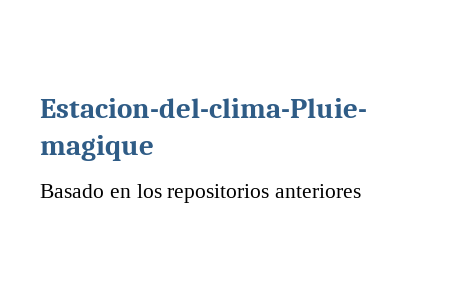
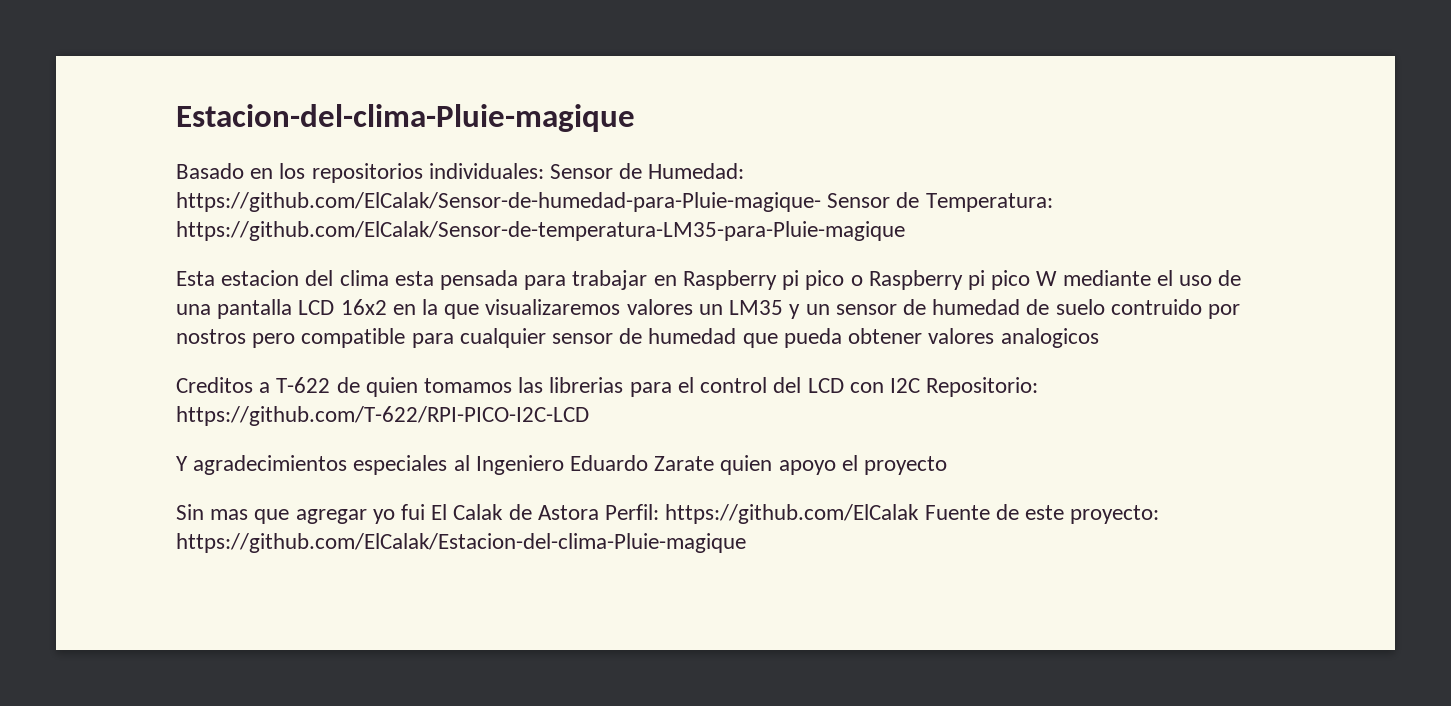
[275,184,362,198] anteriores -> [428,163,745,179] [176,192,1053,212] [176,221,905,241] [176,270,1242,290] [176,299,1240,319] [176,328,1099,348] [176,377,1039,397] [176,406,589,426] [176,455,948,475] [176,504,1160,524] [176,533,746,553] individuales: Sensor de Humedad: https://github.com/ElCalak/Sensor-de-humedad-para-Pluie-magique- Sensor de Temperatura: https://github.com/ElCalak/Sensor-de-temperatura-LM35-para-Pluie-magique // Esta estacion del clima esta pensada para trabajar en Raspberry pi pico o Raspberry pi pico W mediante el uso de una pantalla LCD 16x2 en la que visualizaremos valores un LM35 y un sensor de humedad de suelo contruido por nostros pero compatible para cualquier sensor de humedad que pueda obtener valores analogicos // Creditos a T-622 de quien tomamos las librerias para el control del LCD con I2C Repositorio: https://github.com/T-622/RPI-PICO-I2C-LCD // Y agradecimientos especiales al Ingeniero Eduardo Zarate quien apoyo el proyecto // Sin mas que agregar yo fui El Calak de Astora Perfil: https://github.com/ElCalak Fuente de este proyecto: https://github.com/ElCalak/Estacion-del-clima-Pluie-magique

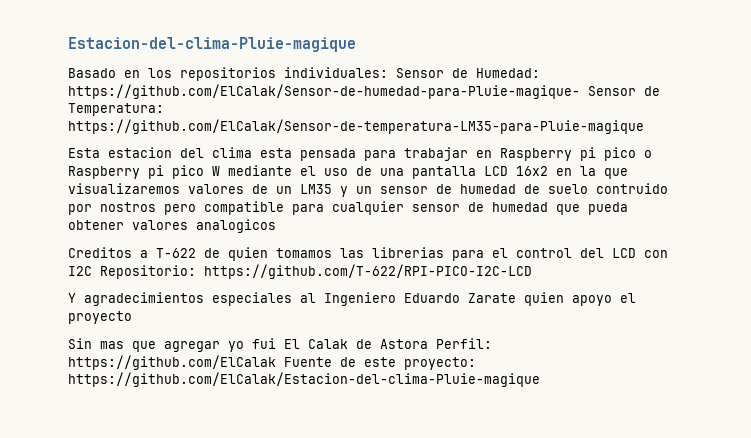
(693, 307) none -> [252,184,268,194] de

